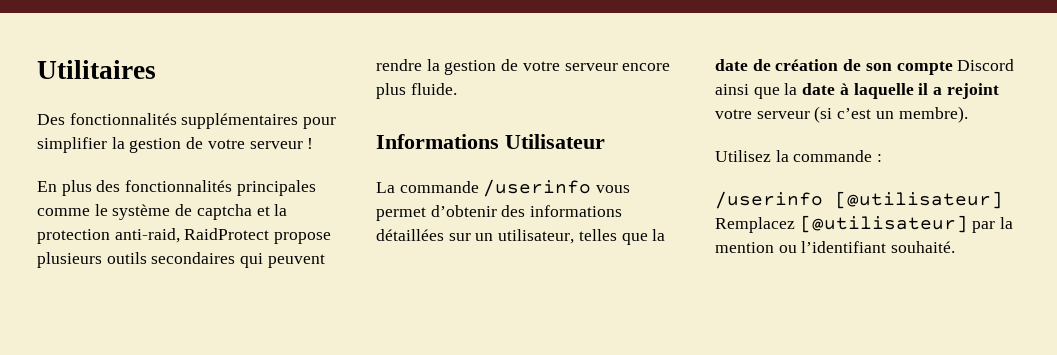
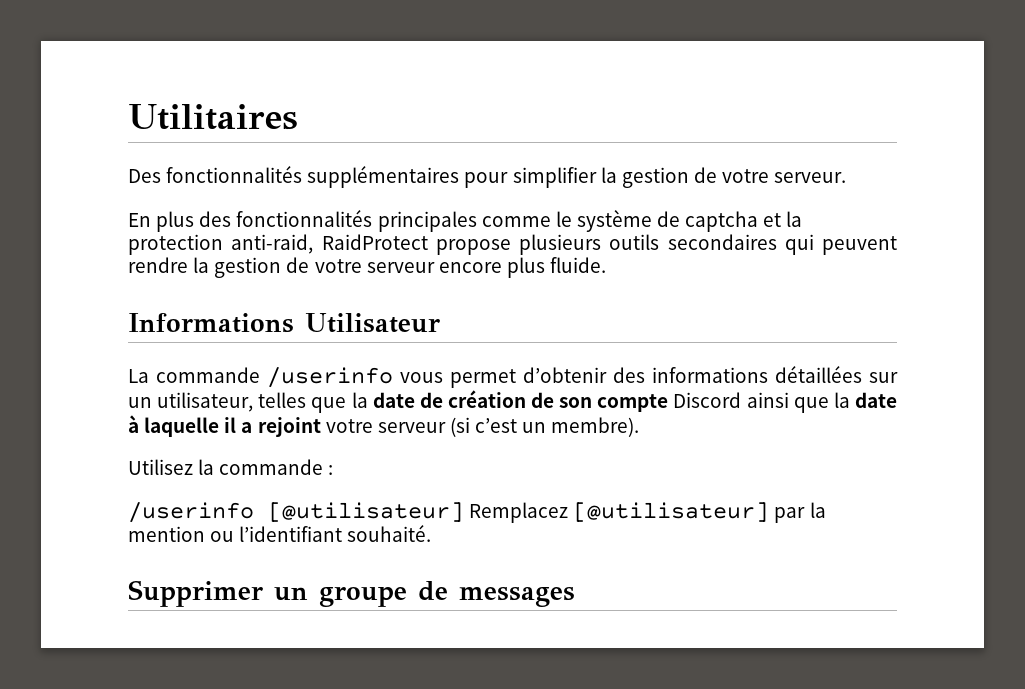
[249,138,314,149] serveur ! -> [774,172,847,183] serveur.
(956, 247) none -> [128,580,575,607] // Supprimer un groupe de messages

